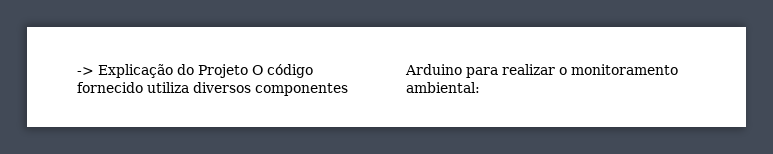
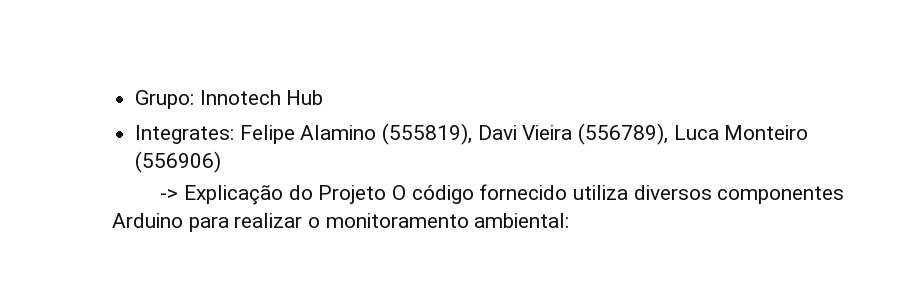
(77, 71) none -> [135,90,324,109] [135,123,809,145] [135,151,222,173] Grupo: Innotech Hub // Integrates: Felipe Alamino (555819), Davi Vieira (556789), Luca Monteiro (556906) //

